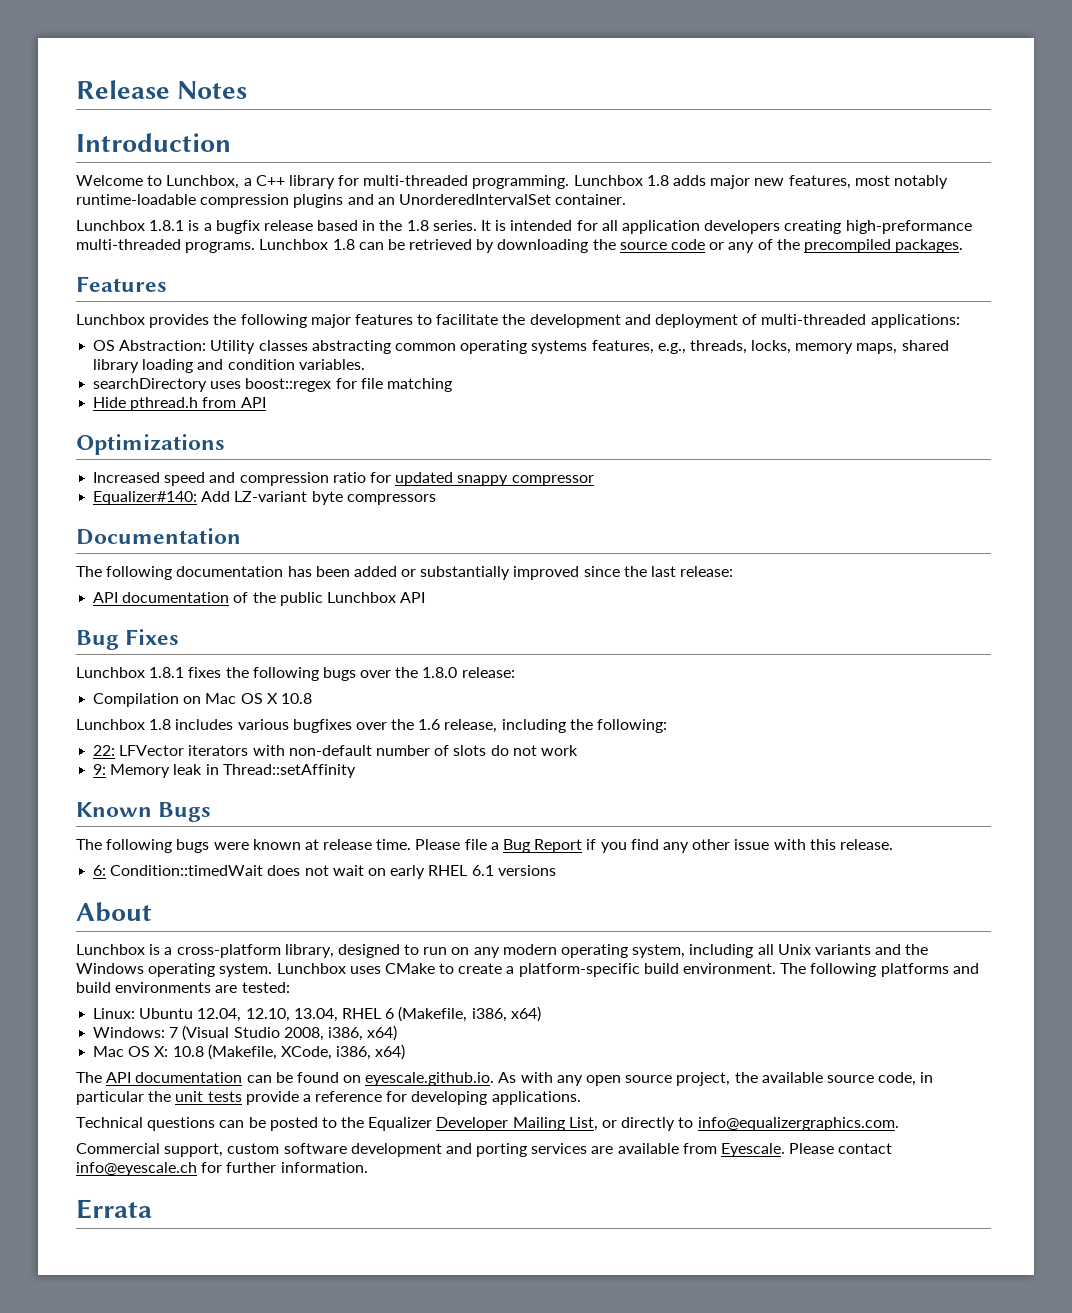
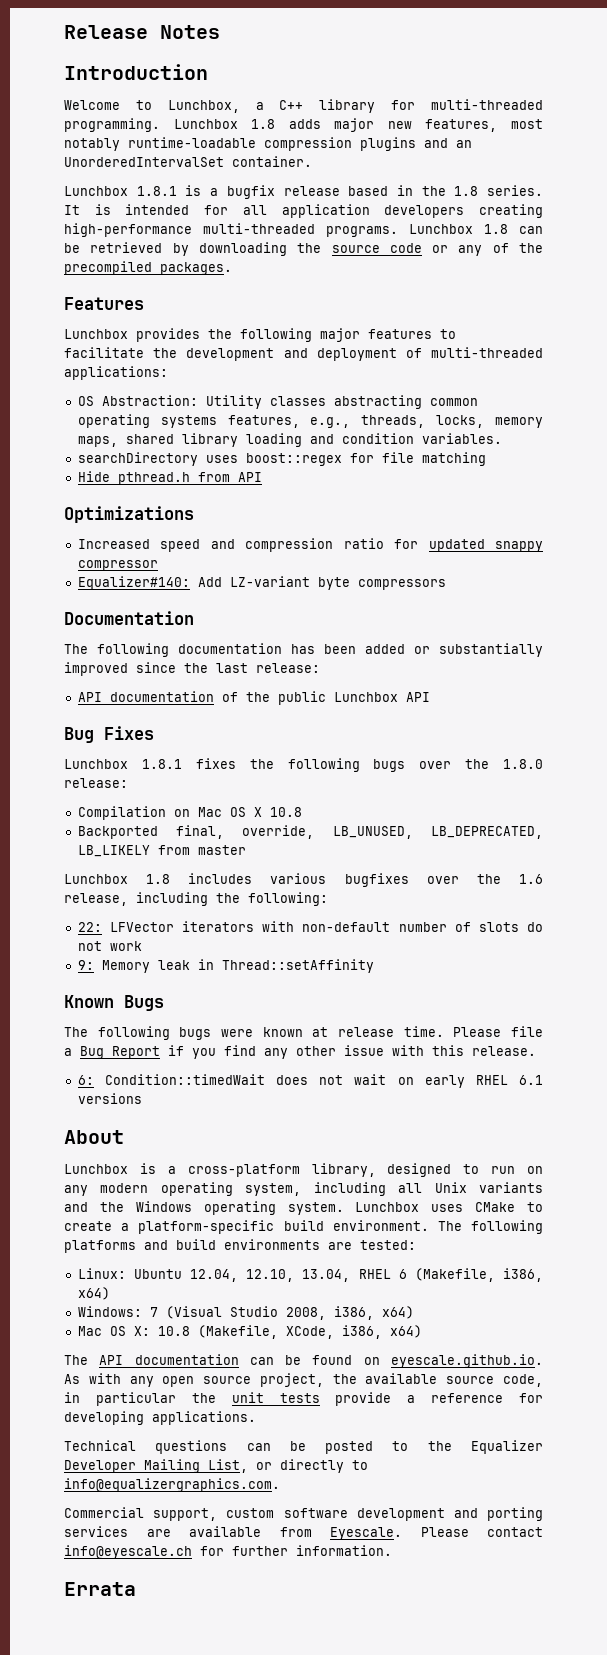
[845,220,972,234] high-preformance -> [64,223,192,237] high-performance
(312, 698) none -> [77,825,543,839] [77,845,246,857] // Backported final, override, LB_UNUSED, LB_DEPRECATED, LB_LIKELY from master

